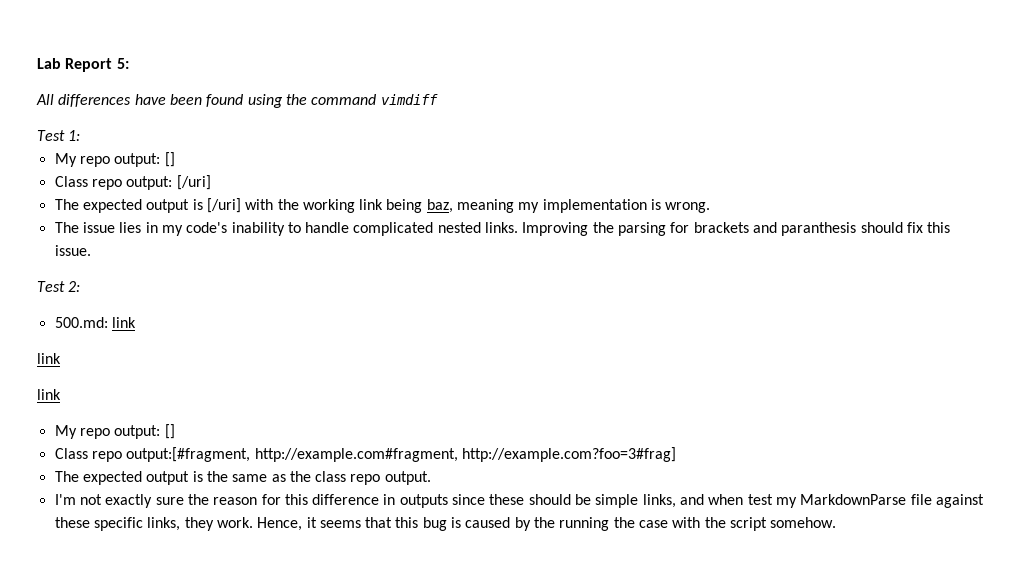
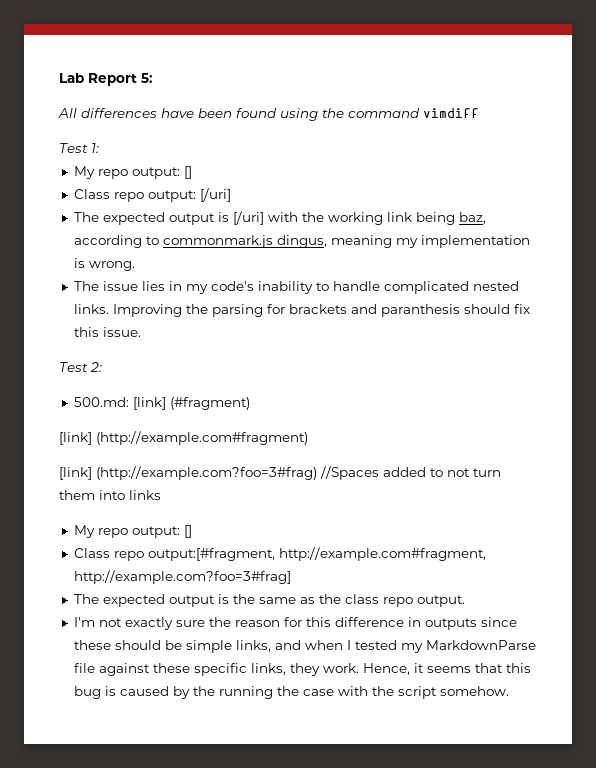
(453, 206) none -> [73,235,327,248] according to commonmark.js dingus,
[111,317,136,328] [37,353,61,364] [37,389,61,400] link // link // link -> [132,397,250,410] [59,431,308,445] [59,466,501,480] [59,490,161,500] [link] (#fragment) // [link] (http://example.com#fragment) // [link] (http://example.com?foo=3#frag) //Spaces added to not turn them into links
[747,494,773,505] test -> [346,640,397,650] I tested

